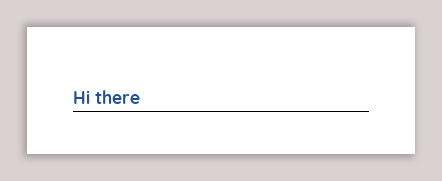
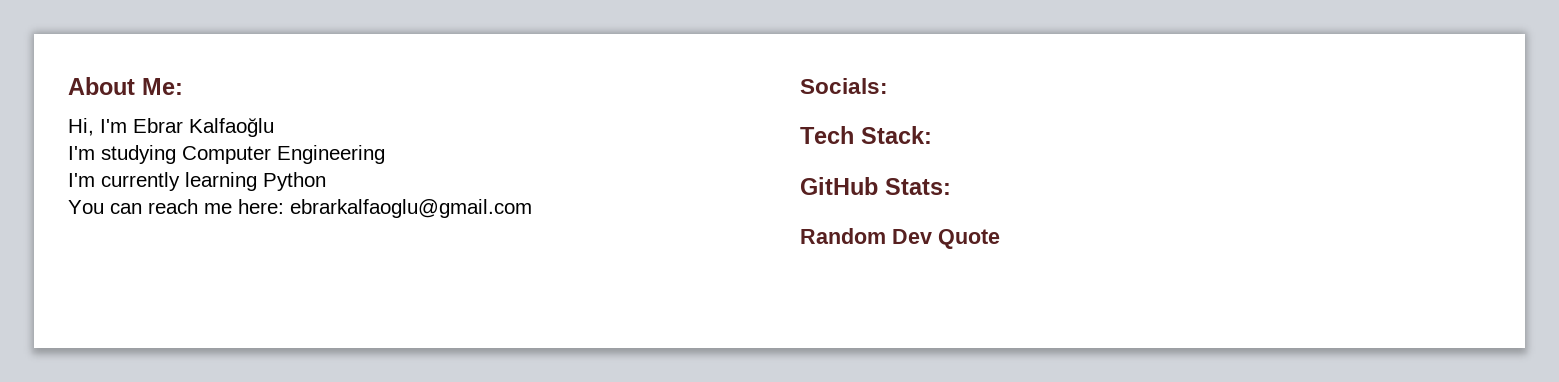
[73,90,140,104] Hi there -> [68,77,183,95] [68,118,274,137] [68,145,385,164] [68,172,326,191] [68,199,532,218] [800,78,888,94] [800,126,932,144] [800,177,951,195] [800,228,1000,249] About Me: // Hi, I'm Ebrar Kalfaoğlu // I'm studying Computer Engineering // I'm currently learning Python // You can reach me here: ebrarkalfaoglu@gmail.com // Socials: // Tech Stack: // GitHub Stats: // Random Dev Quote

